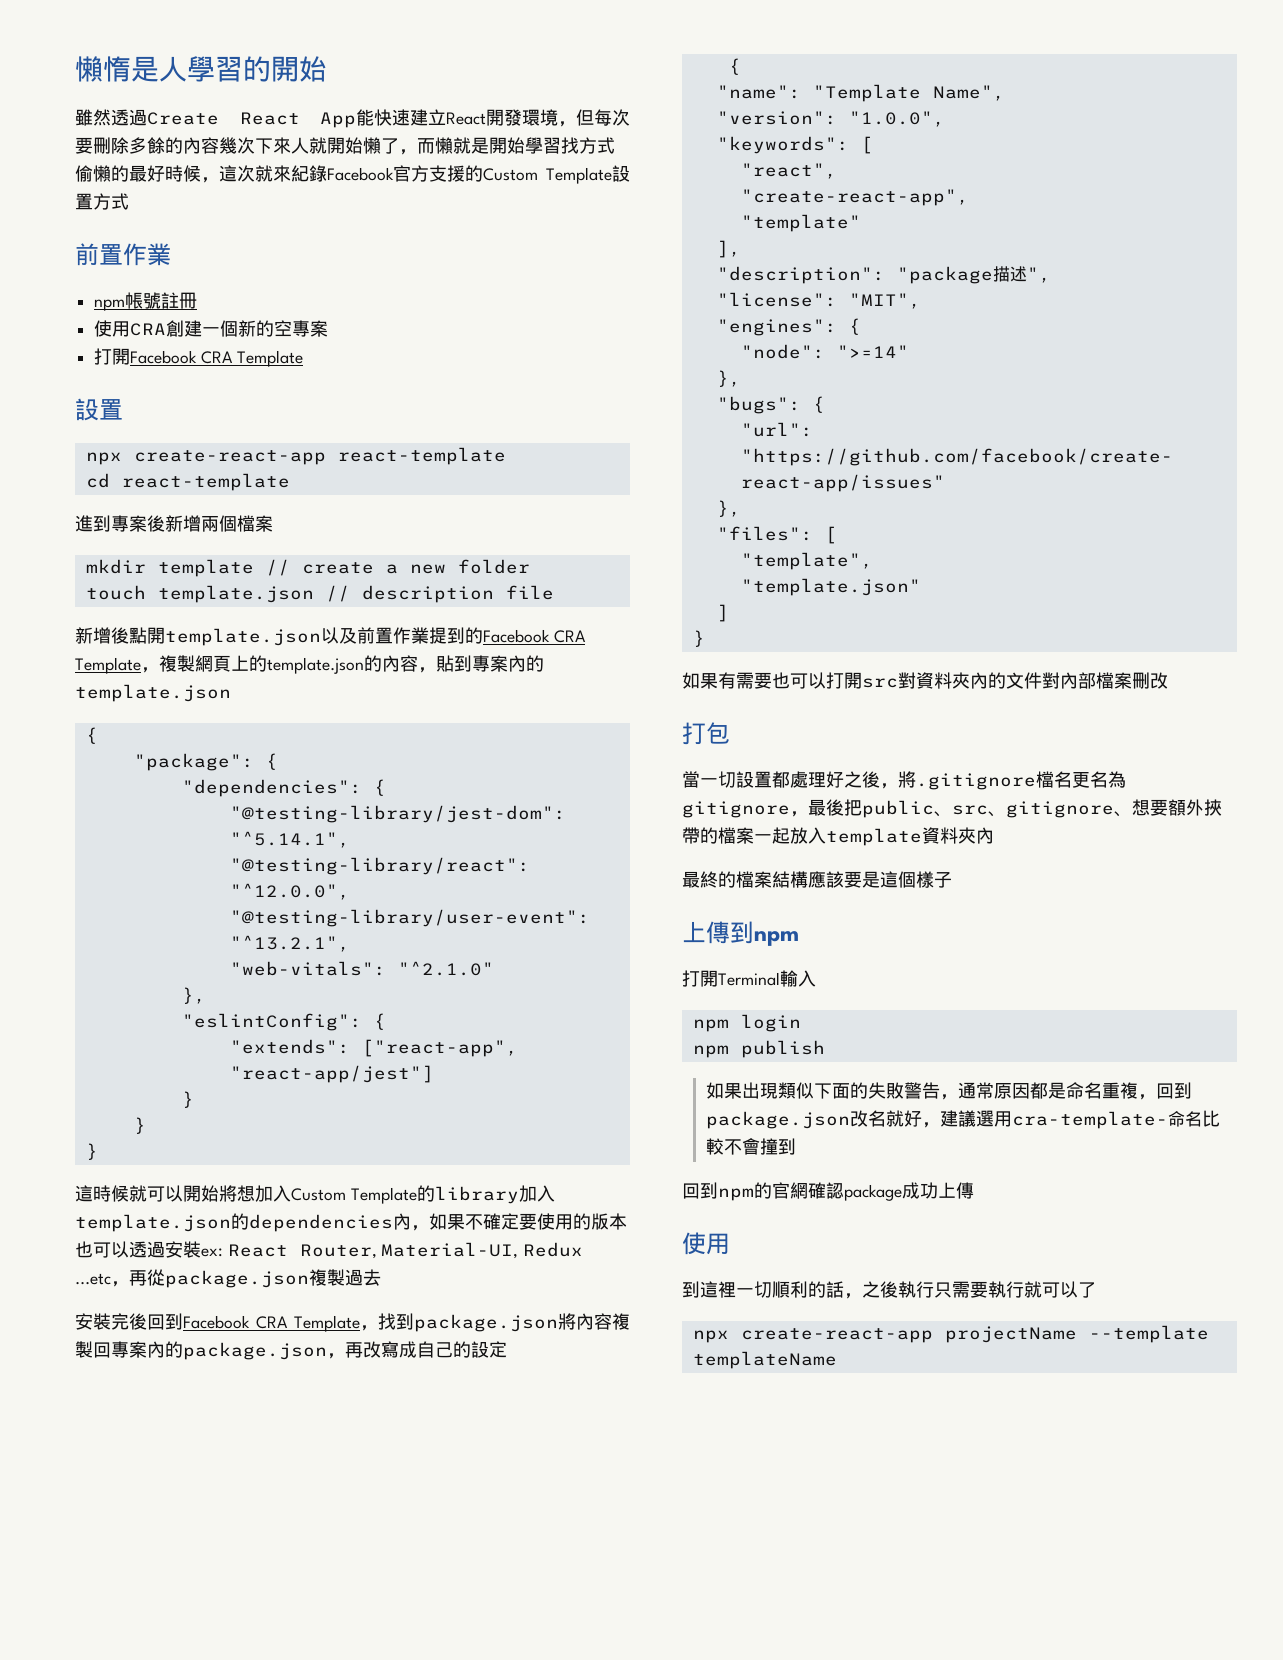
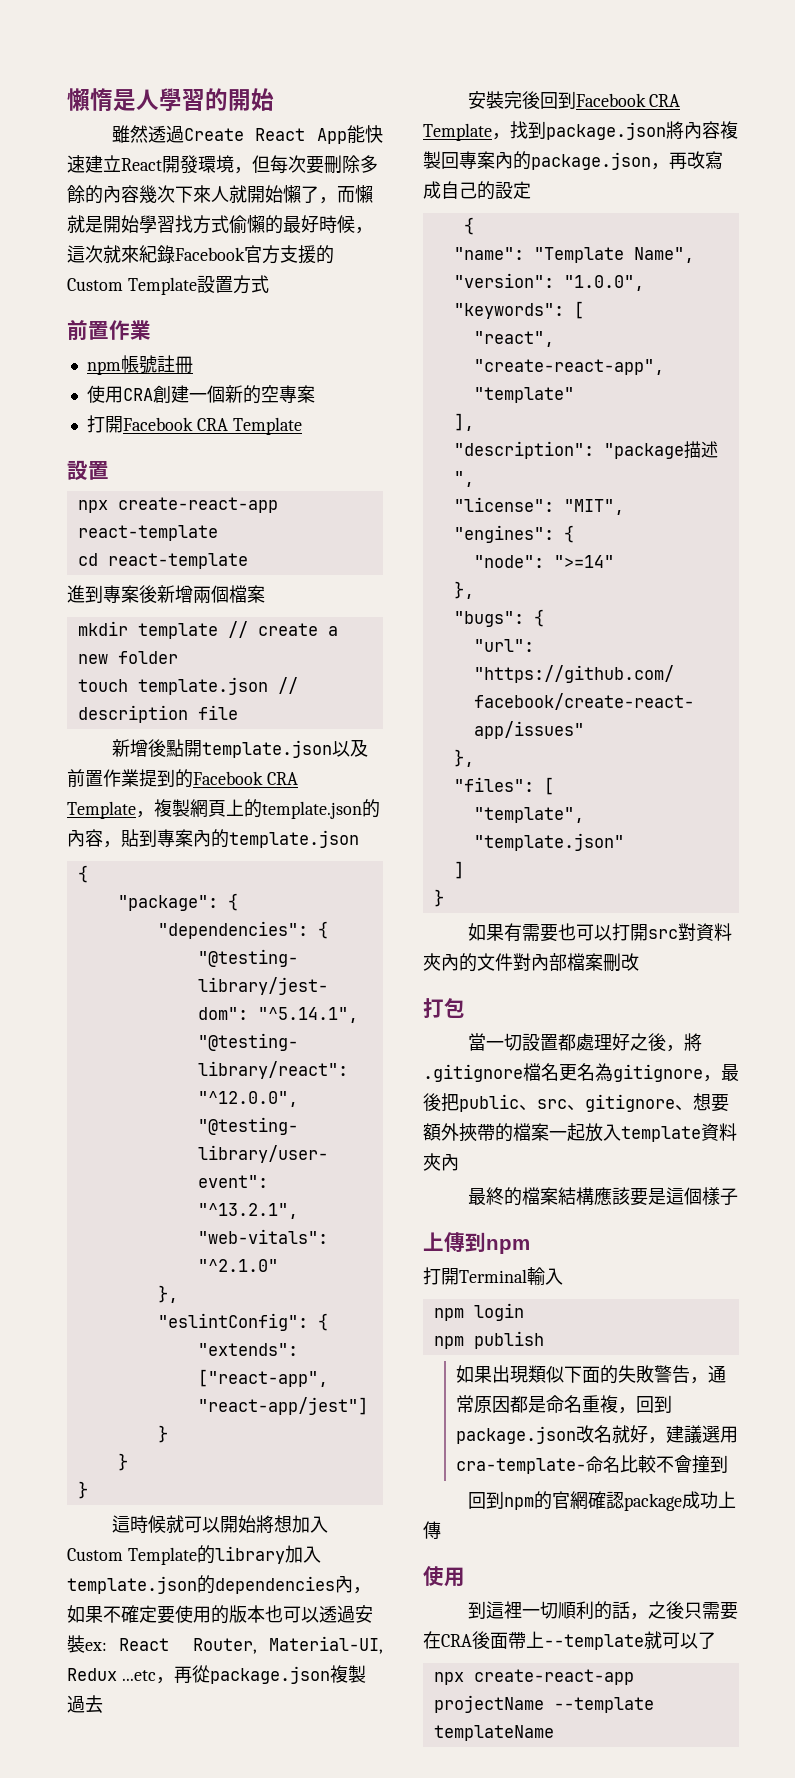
[898,1281,1024,1298] 執行只需要執行 -> [683,1602,738,1620] [423,1631,644,1650] 只需要在CRA後面帶上--template

